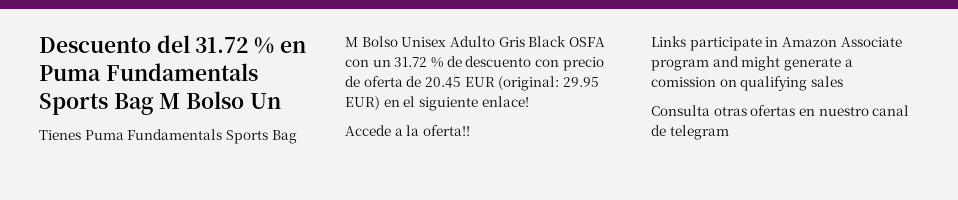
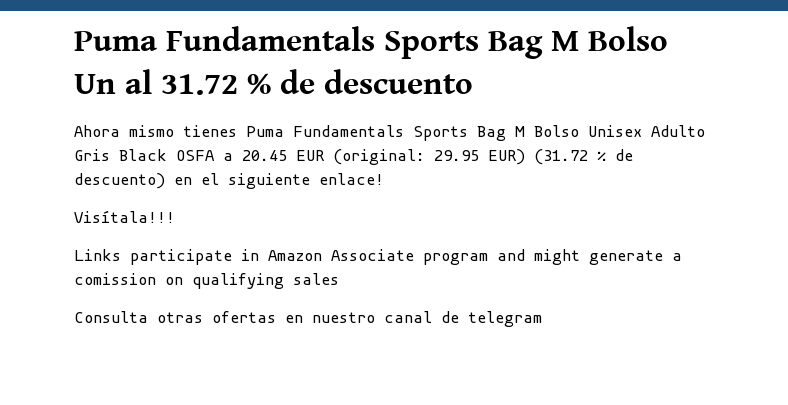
[39,35,306,54] Descuento del 31.72 % en -> (74, 41) none
[39,130,81,140] // Tienes -> [125,69,473,95] [74,125,237,137] al 31.72 % de descuento // Ahora mismo tienes
[345,56,604,71] [345,76,422,87] con un 31.72 % de descuento con precio de oferta de -> [223,153,233,161] a
(380, 103) none -> [534,149,633,165] [74,173,165,189] (31.72 % de descuento)
[345,125,470,136] Accede a la oferta!! -> [74,210,175,223] Visítala!!!

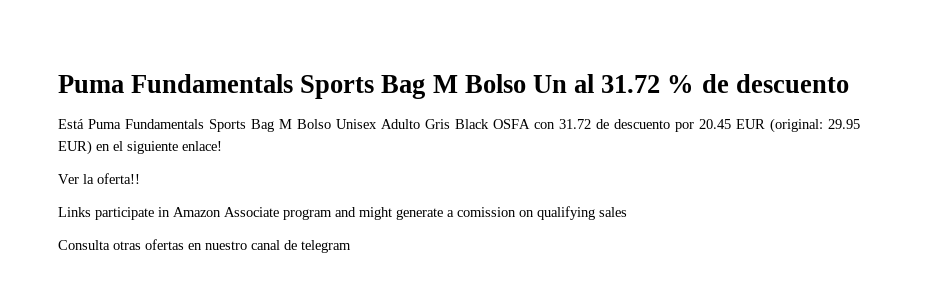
[74,125,237,137] Ahora mismo tienes -> [58,119,84,129] Está
[223,153,233,161] a -> [534,119,694,132] con 31.72 de descuento por
[534,149,633,165] [74,173,165,189] (31.72 % de descuento) -> (92, 147) none
[74,210,175,223] Visítala!!! -> [58,173,140,184] Ver la oferta!!

